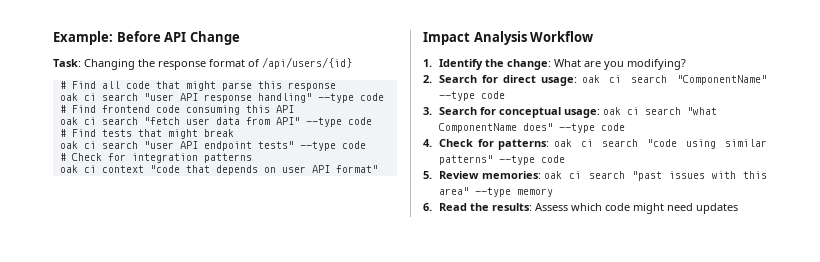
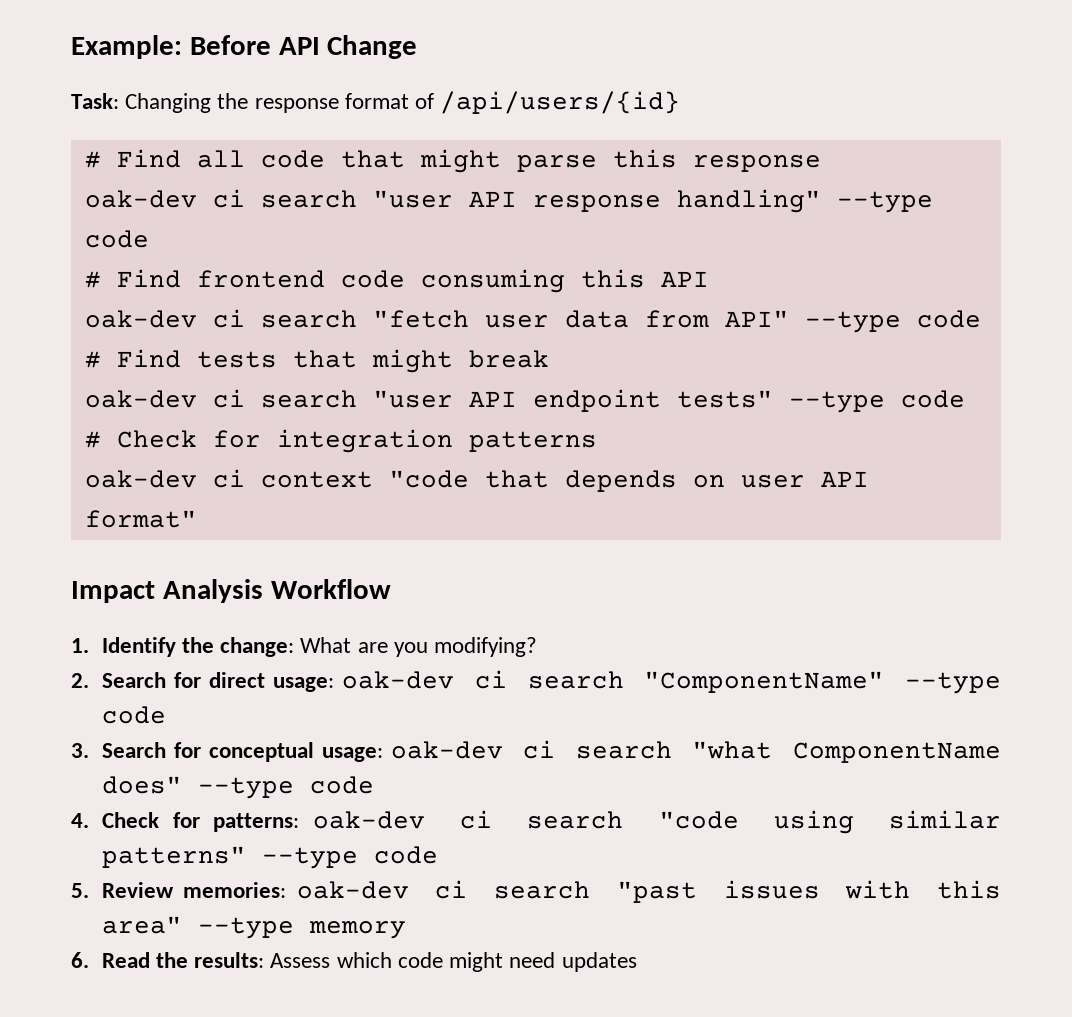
[59,93,78,101] oak -> [84,190,197,208] oak-dev
[59,117,78,125] oak -> [84,310,197,328] oak-dev
[59,141,78,149] oak -> [84,390,197,408] oak-dev
[59,165,78,173] oak -> [84,470,197,488] oak-dev
[581,75,600,83] oak -> [342,671,455,689] oak-dev
[603,107,622,115] oak -> [390,741,503,759] oak-dev
[553,139,572,147] oak -> [312,811,425,829] oak-dev
[544,171,563,179] oak -> [296,881,409,899] oak-dev

